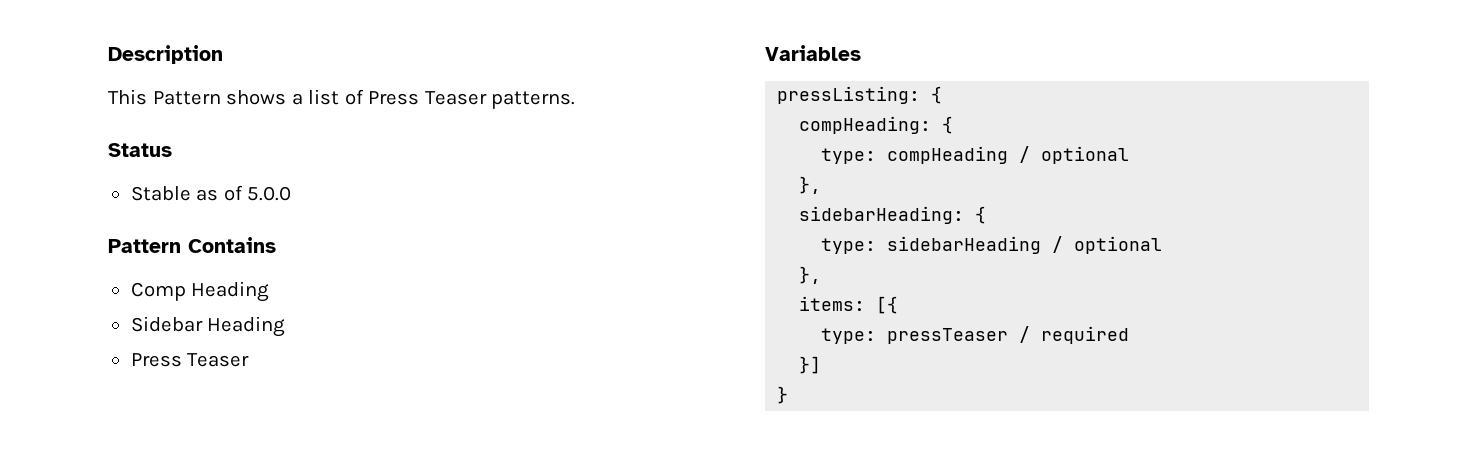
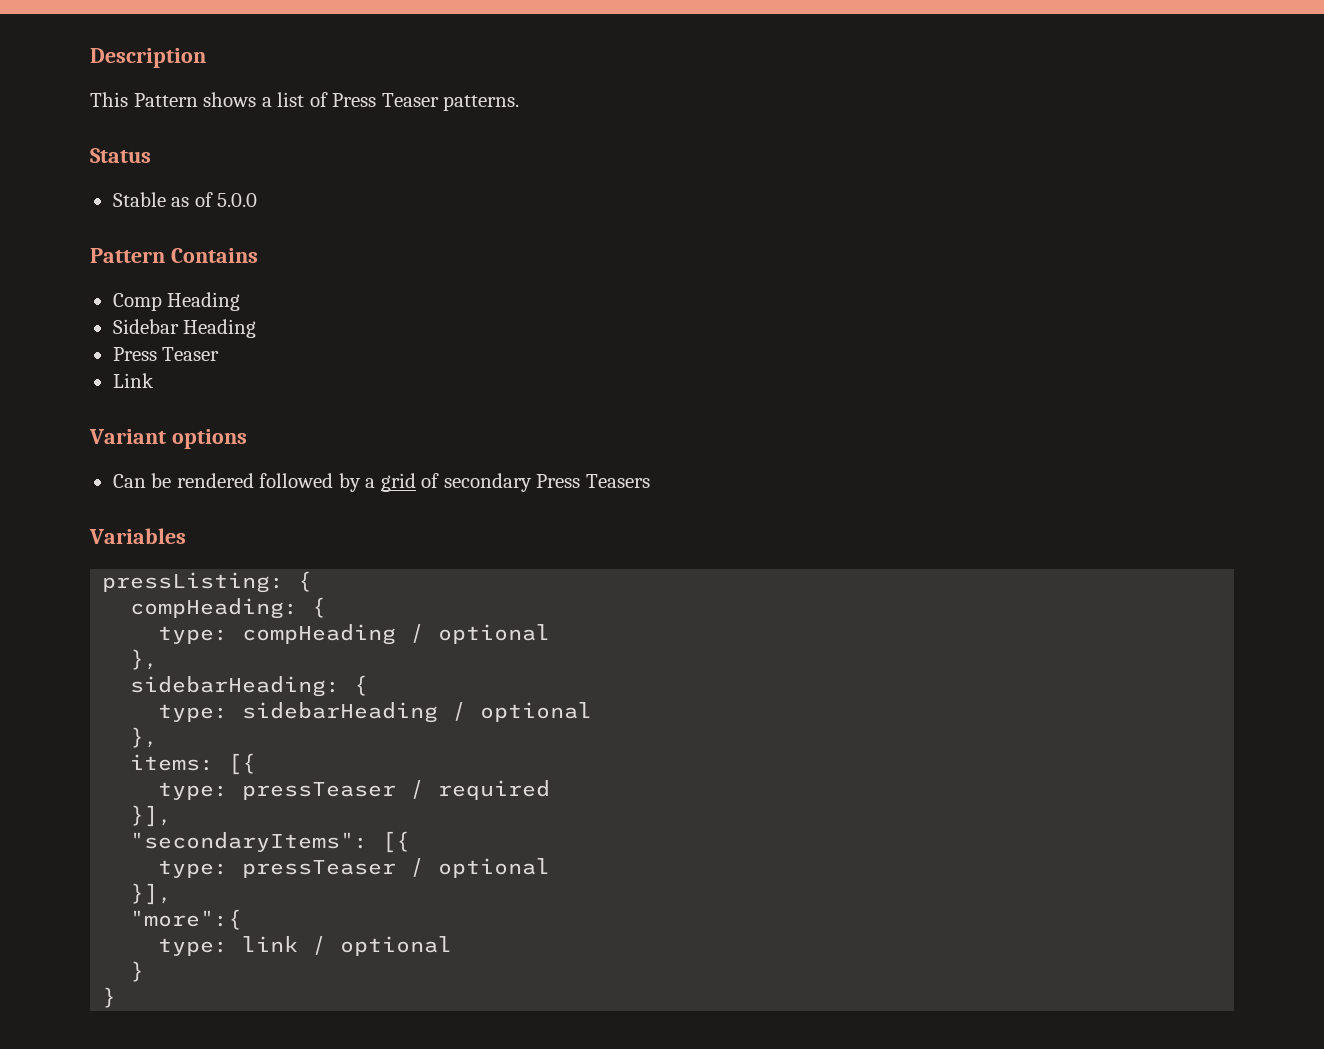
(250, 360) none -> [112,373,154,388] [89,429,247,449] [112,473,650,492] // Link // Variant options // Can be rendered followed by a grid of secondary Press Teasers
[799,356,822,374] [777,386,789,404] }] // } -> [130,805,173,827] [130,831,411,853] [158,858,551,878] [130,883,173,905] [130,909,243,930] [158,936,453,956] [130,961,145,982] [102,987,117,1008] }], // "secondaryItems": [{ // type: pressTeaser / optional // }], // "more":{ // type: link / optional // } // }

